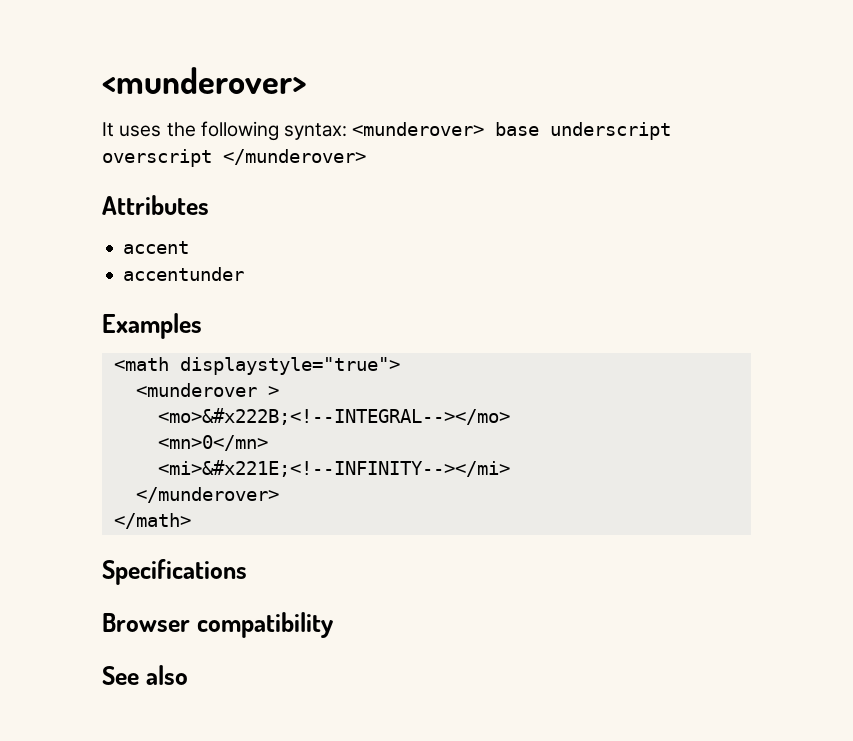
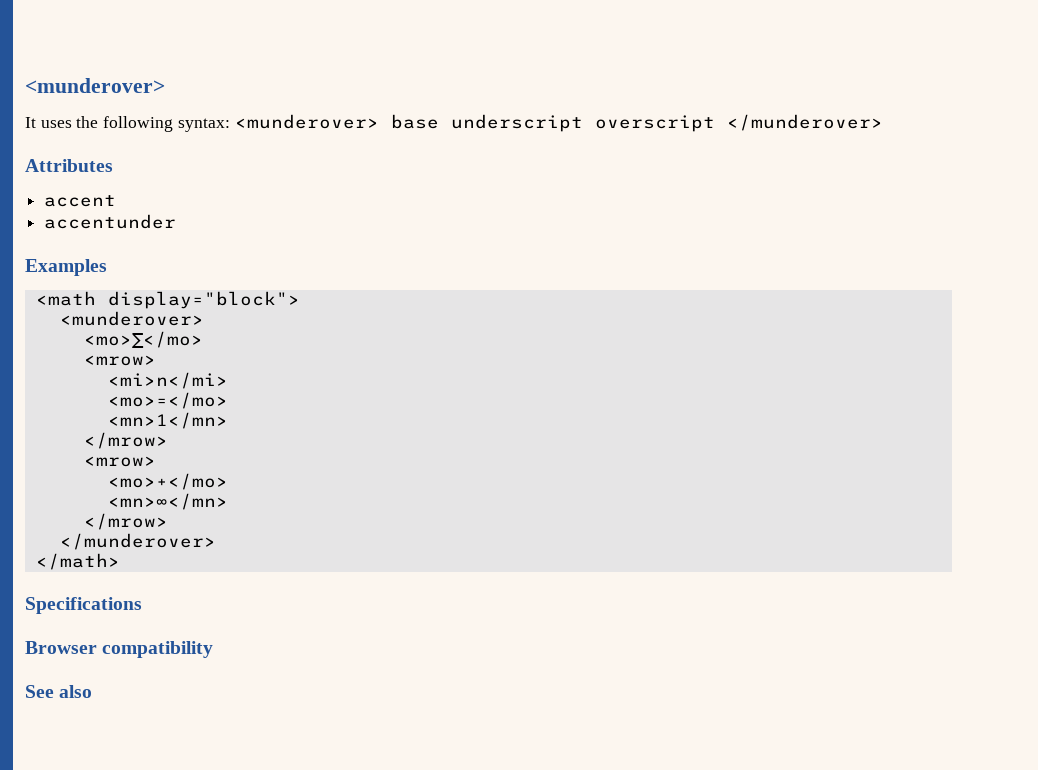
[179,357,400,375] [135,383,279,397] [157,408,510,425] [157,435,268,451] [157,460,510,477] displaystyle="true"> // <munderover > // <mo>&#x222B;<!--INTEGRAL--></mo> // <mn>0</mn> // <mi>&#x221E;<!--INFINITY--></mi> -> [107,291,300,309] [59,311,204,326] [83,331,203,348] [83,355,156,366] [107,372,228,389] [107,392,228,409] [107,412,228,429] [83,432,168,449] [83,456,156,467] [107,473,228,490] [107,493,228,510] [83,513,168,530] display="block"> // <munderover> // <mo>∑</mo> // <mrow> // <mi>n</mi> // <mo>=</mo> // <mn>1</mn> // </mrow> // <mrow> // <mo>+</mo> // <mn>∞</mn> // </mrow>

